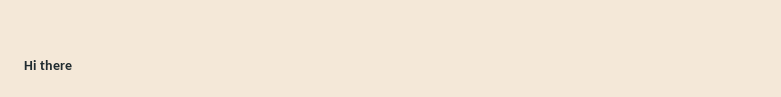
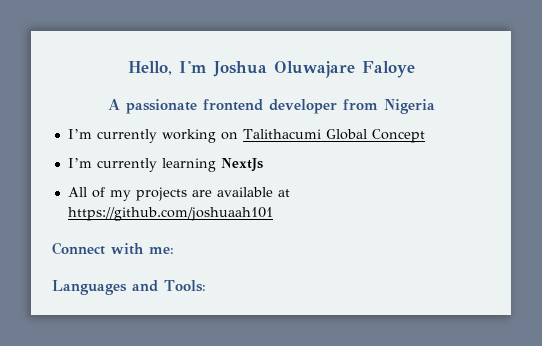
[24,60,72,70] Hi there -> [127,61,415,78] [107,99,435,114] [67,129,425,143] [67,158,263,172] [67,187,290,201] [67,207,273,221] [52,242,174,255] [52,280,206,295] Hello, I'm Joshua Oluwajare Faloye // A passionate frontend developer from Nigeria // I’m currently working on Talithacumi Global Concept // I’m currently learning NextJs // All of my projects are available at https://github.com/joshuaah101 // Connect with me: // Languages and Tools:

